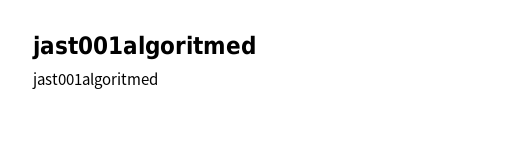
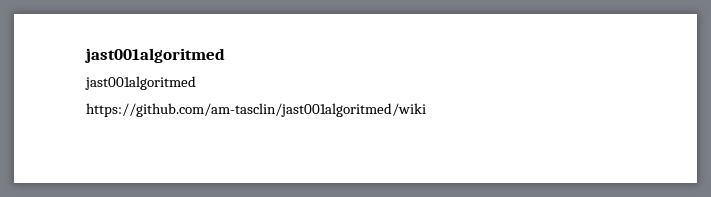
(158, 80) none -> [86,103,426,117] // https://github.com/am-tasclin/jast001algoritmed/wiki

